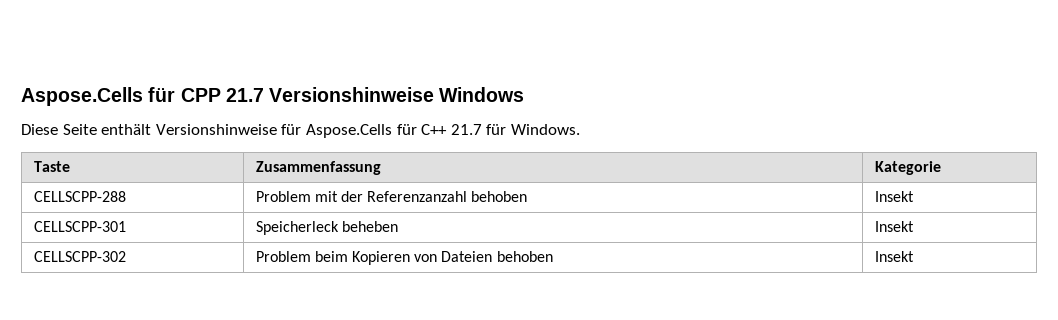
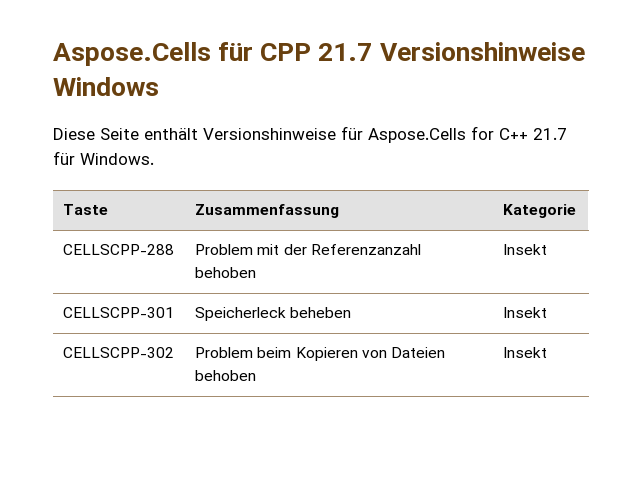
[396,124,417,135] für -> [471,126,494,140] for

